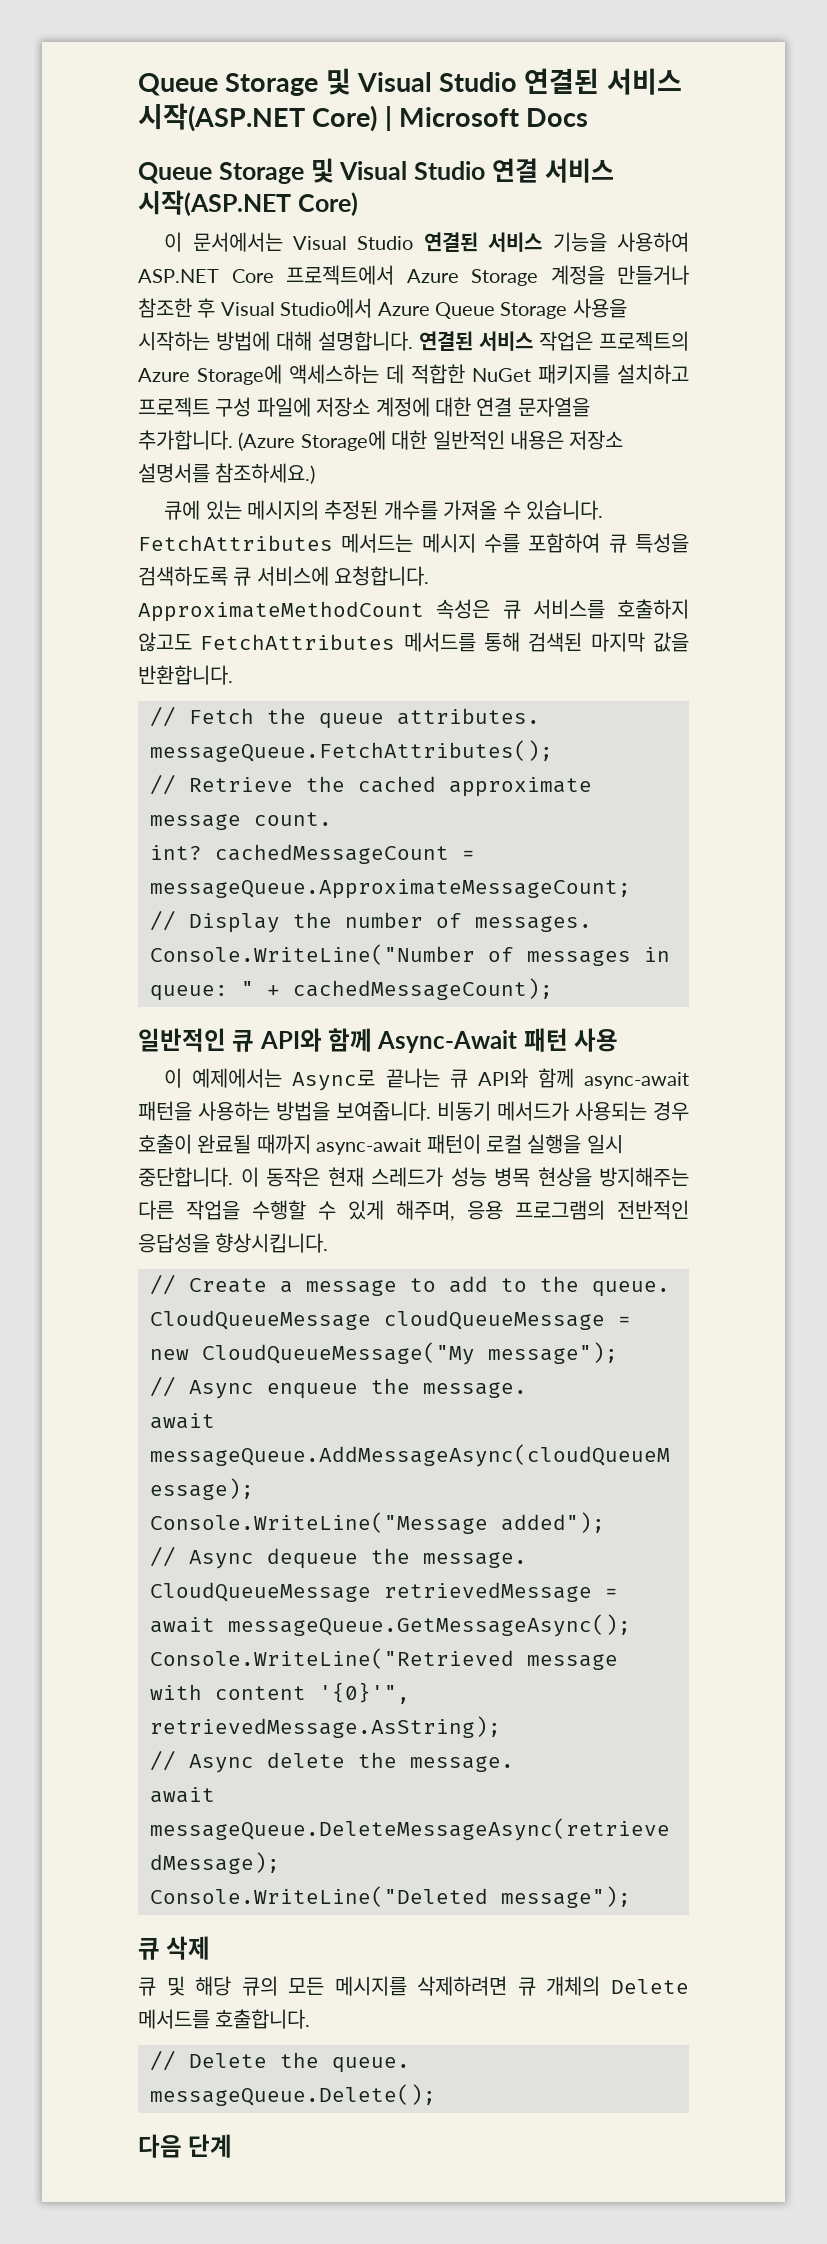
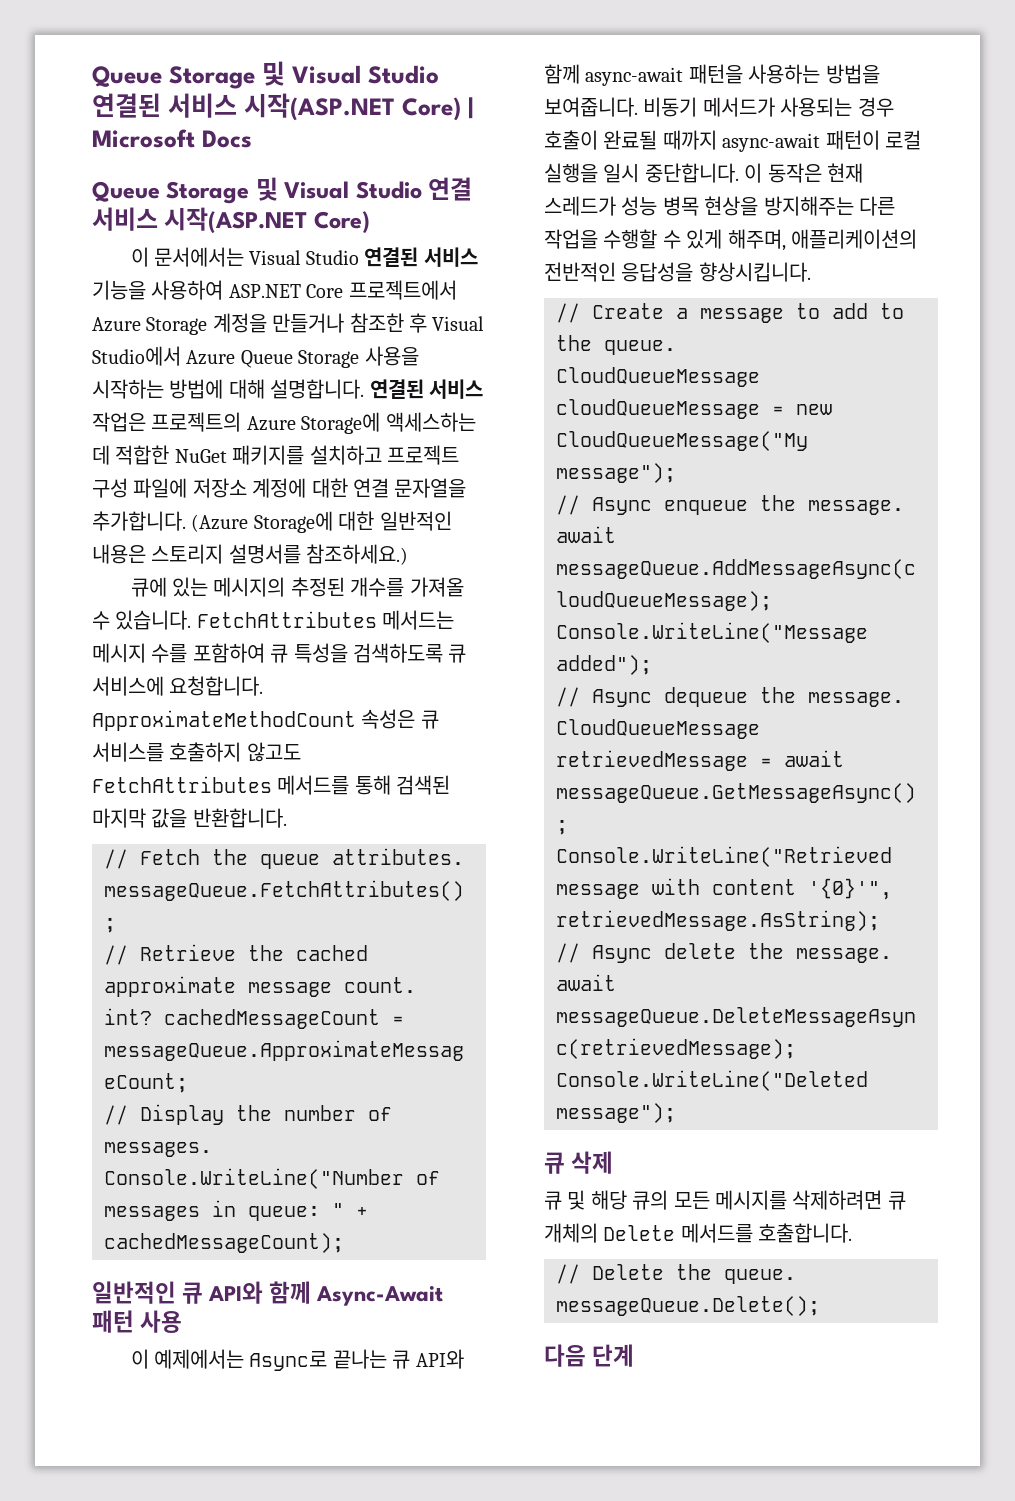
[569,430,624,450] 저장소 -> [151,544,224,564] 스토리지
[467,1200,605,1220] 응용 프로그램의 -> [791,229,917,249] 애플리케이션의

